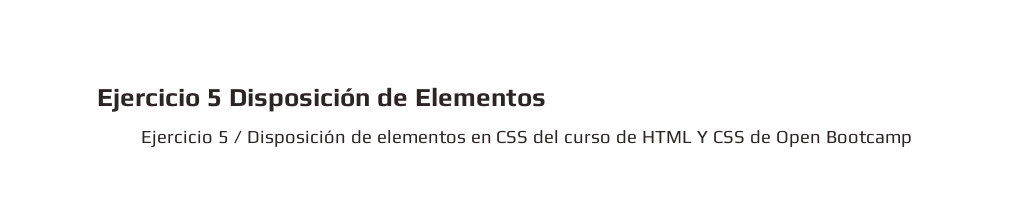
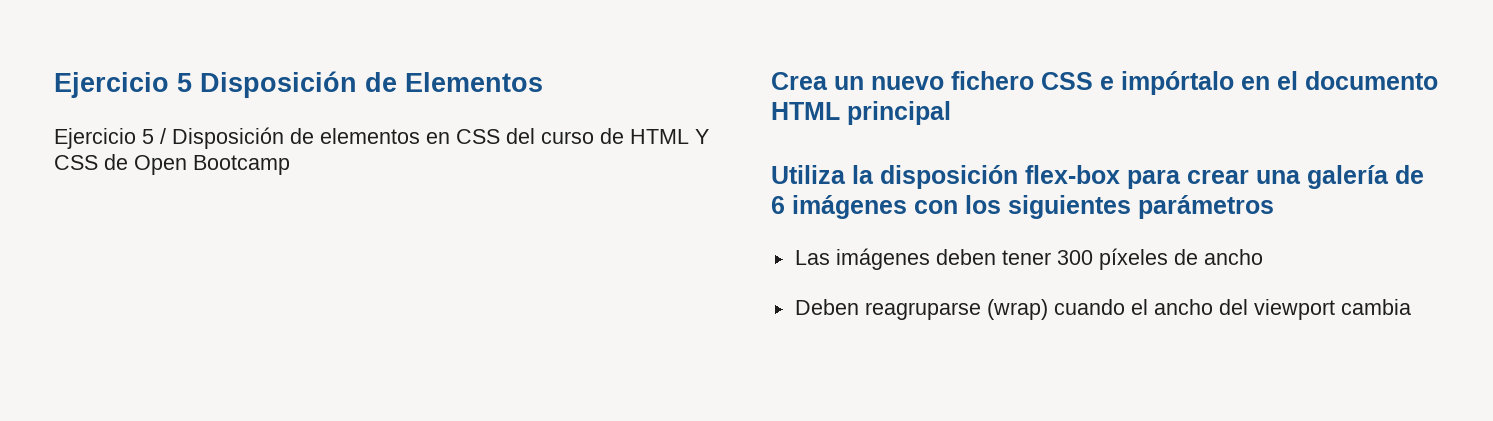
(913, 139) none -> [771,71,1438,95] [771,101,951,125] [771,165,1424,189] [771,195,1274,219] [794,248,1263,270] [794,299,1411,320] // Crea un nuevo fichero CSS e impórtalo en el documento HTML principal // Utiliza la disposición flex-box para crear una galería de 6 imágenes con los siguientes parámetros // Las imágenes deben tener 300 píxeles de ancho // Deben reagruparse (wrap) cuando el ancho del viewport cambia

